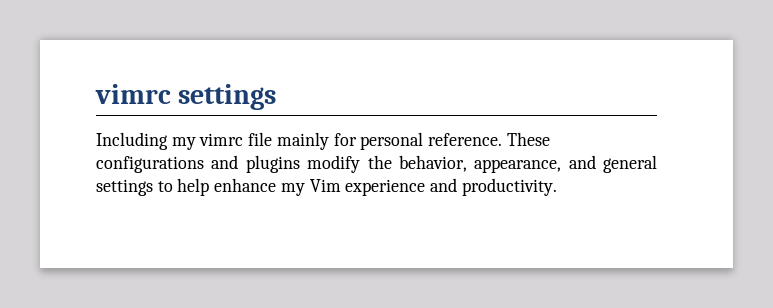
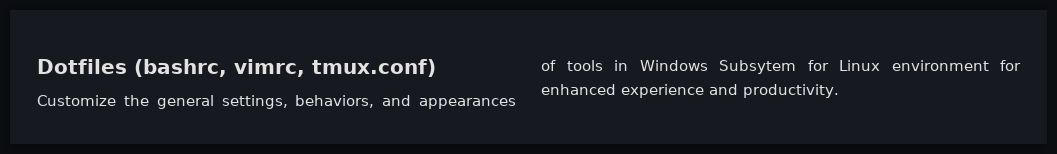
[95,84,277,110] [96,132,550,150] [96,155,657,173] [96,178,341,196] vimrc settings // Including my vimrc file mainly for personal reference. These configurations and plugins modify the behavior, appearance, and general settings to help enhance my Vim -> [37,59,436,77] [37,95,516,109] [541,60,1021,74] [541,84,616,95] Dotfiles (bashrc, vimrc, tmux.conf) // Customize the general settings, behaviors, and appearances of tools in Windows Subsytem for Linux environment for enhanced

